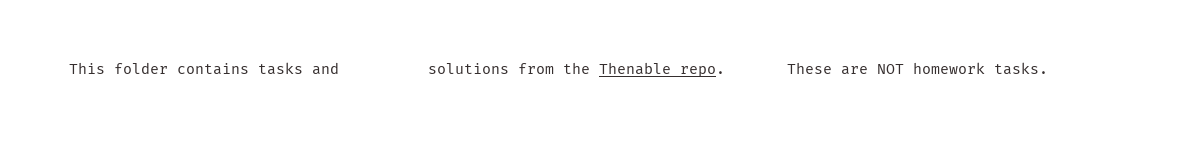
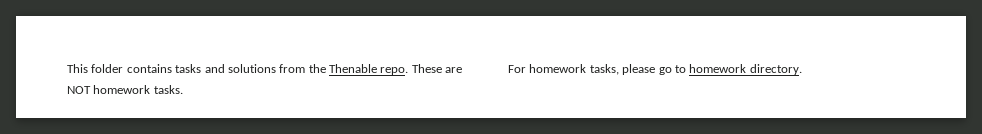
(1048, 68) none -> [508,64,802,75] // For homework tasks, please go to homework directory.

